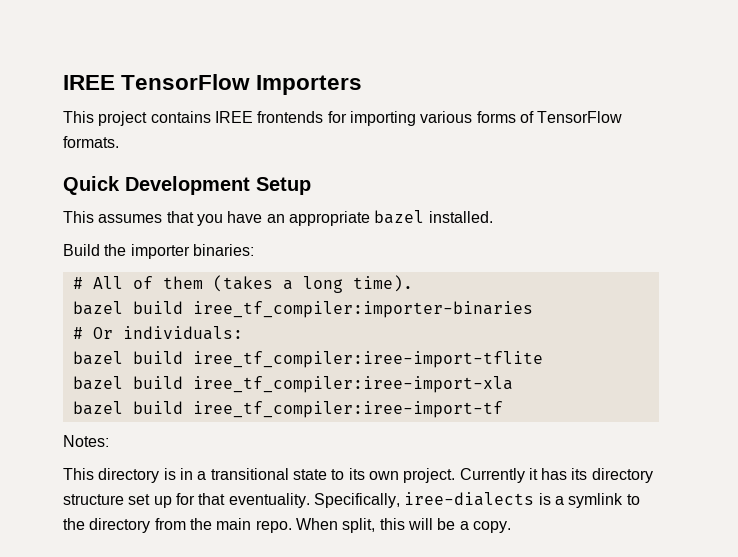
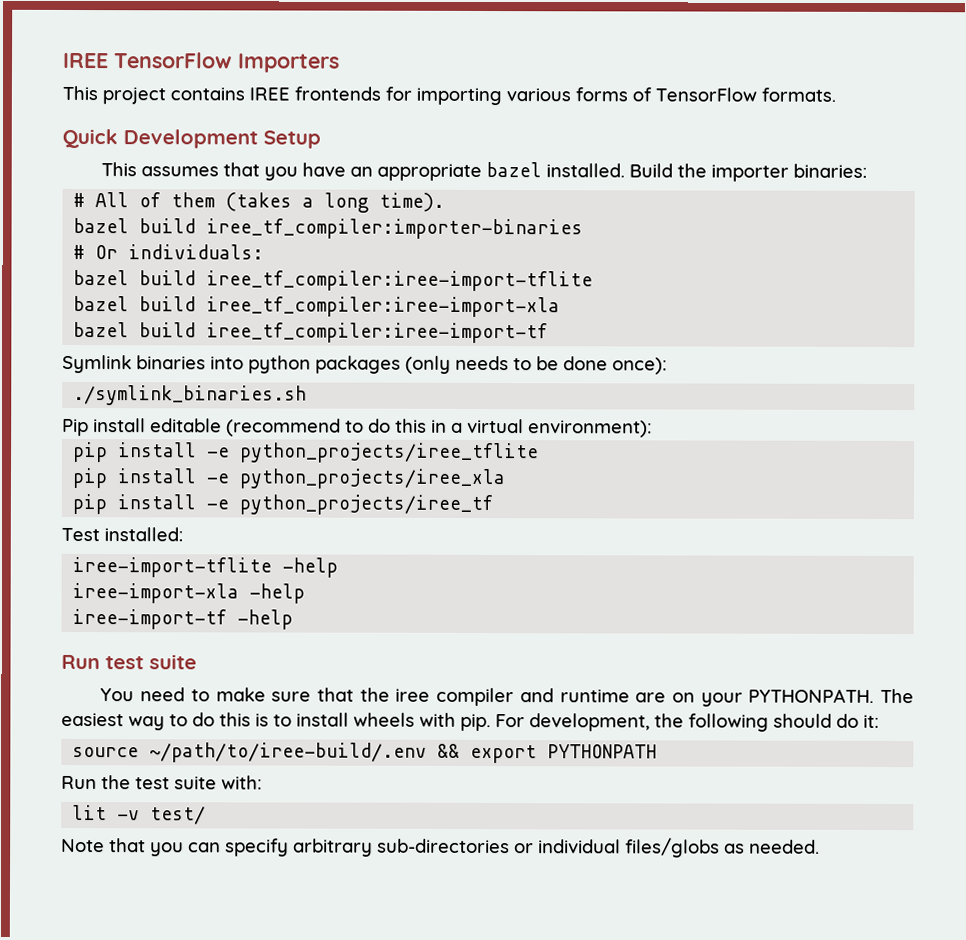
(493, 217) // -> (626, 170) none
[63,435,109,447] [63,468,653,483] [63,492,640,508] [63,518,511,533] Notes: // This directory is in a transitional state to its own project. Currently it has its directory structure set up for that eventuality. Specifically, iree-dialects is a symlink to the directory from the main repo. When split, this will be a copy. -> [62,354,667,375] [73,384,308,406] [62,418,652,438] [73,441,540,464] [72,467,507,490] [72,493,494,516] [61,527,183,542] [72,556,339,578] [72,582,306,604] [72,608,294,630] [61,654,197,670] [100,687,914,707] [61,712,879,732] [72,742,658,764] [61,775,262,790] [72,804,207,825] [61,837,820,858] Symlink binaries into python packages (only needs to be done once): // ./symlink_binaries.sh // Pip install editable (recommend to do this in a virtual environment): // pip install -e python_projects/iree_tflite // pip install -e python_projects/iree_xla // pip install -e python_projects/iree_tf // Test installed: // iree-import-tflite -help // iree-import-xla -help // iree-import-tf -help // Run test suite // You need to make sure that the iree compiler and runtime are on your PYTHONPATH. The easiest way to do this is to install wheels with pip. For development, the following should do it: // source ~/path/to/iree-build/.env && export PYTHONPATH // Run the test suite with: // lit -v test/ // Note that you can specify arbitrary sub-directories or individual files/globs as needed.

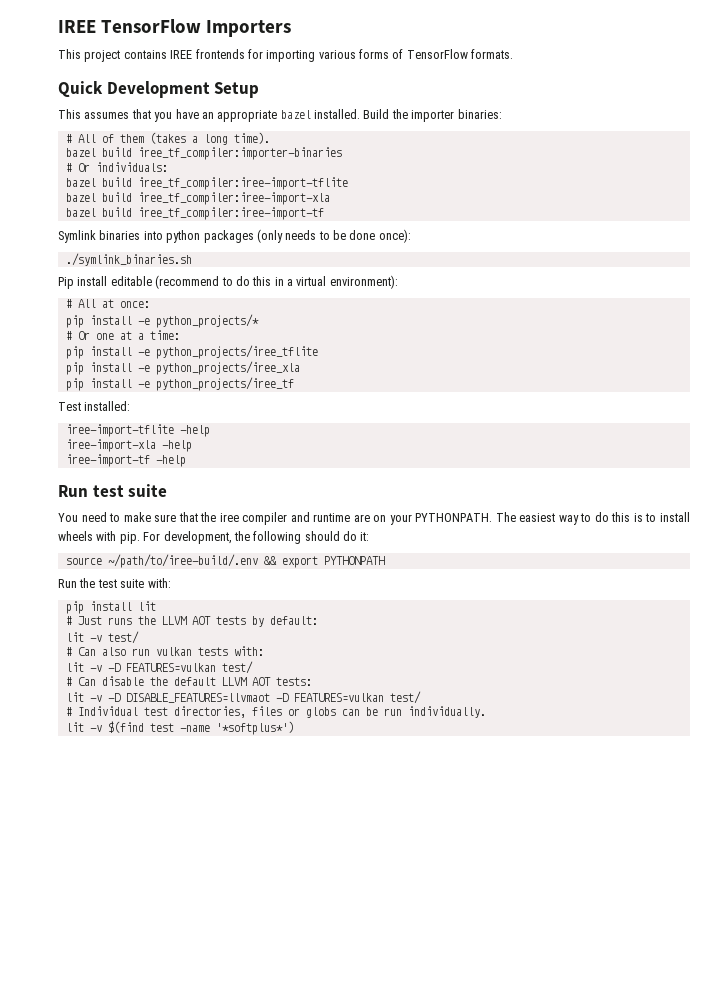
(652, 429) none -> [65,299,150,308] [65,314,259,328] [65,330,180,340] // # All at once: // pip install -e python_projects/* // # Or one at a time:
[72,804,207,825] [61,837,820,858] lit -v test/ // Note that you can specify arbitrary sub-directories or individual files/globs as needed. -> [65,601,156,614] [65,616,318,627] [65,631,139,644] [65,646,264,656] [65,661,253,674] [65,676,312,686] [65,691,421,704] [65,706,486,718] [65,721,294,735] pip install lit // # Just runs the LLVM AOT tests by default: // lit -v test/ // # Can also run vulkan tests with: // lit -v -D FEATURES=vulkan test/ // # Can disable the default LLVM AOT tests: // lit -v -D DISABLE_FEATURES=llvmaot -D FEATURES=vulkan test/ // # Individual test directories, files or globs can be run individually. // lit -v $(find test -name '*softplus*')

